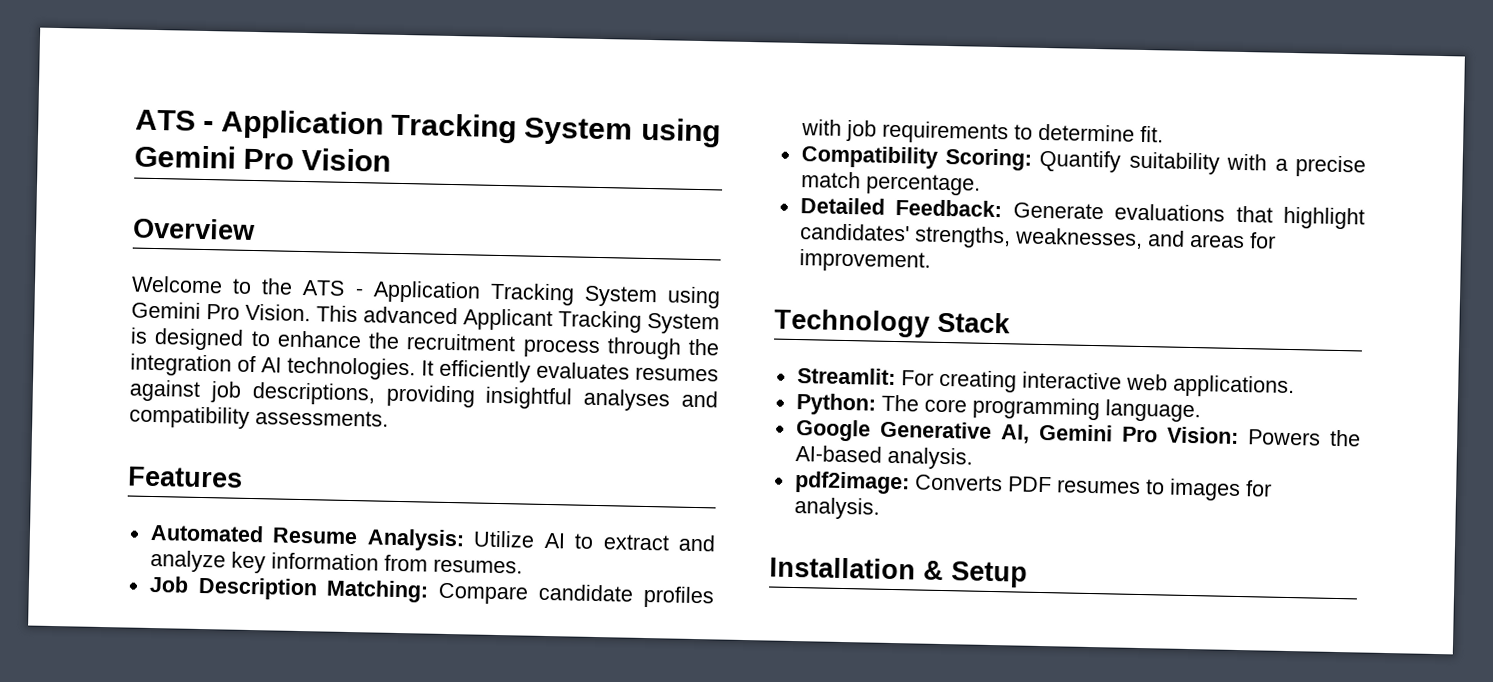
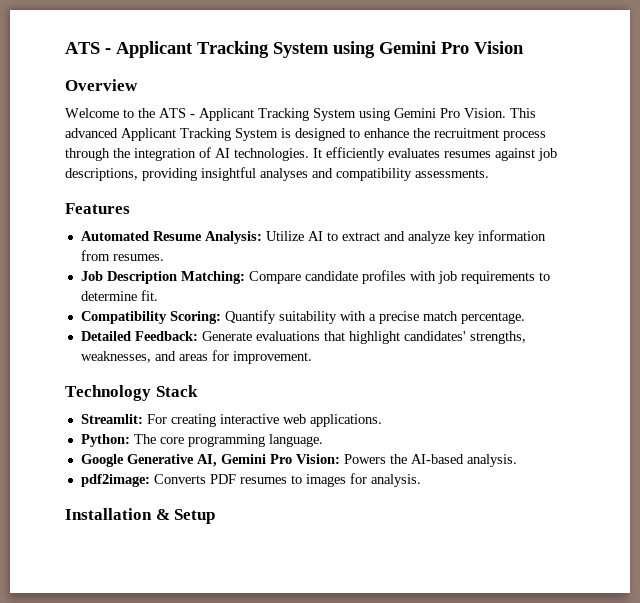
[135,109,385,141] ATS - Application -> [65,41,193,58] ATS - Applicant
[372,280,481,304] Application -> [199,108,254,121] Applicant

